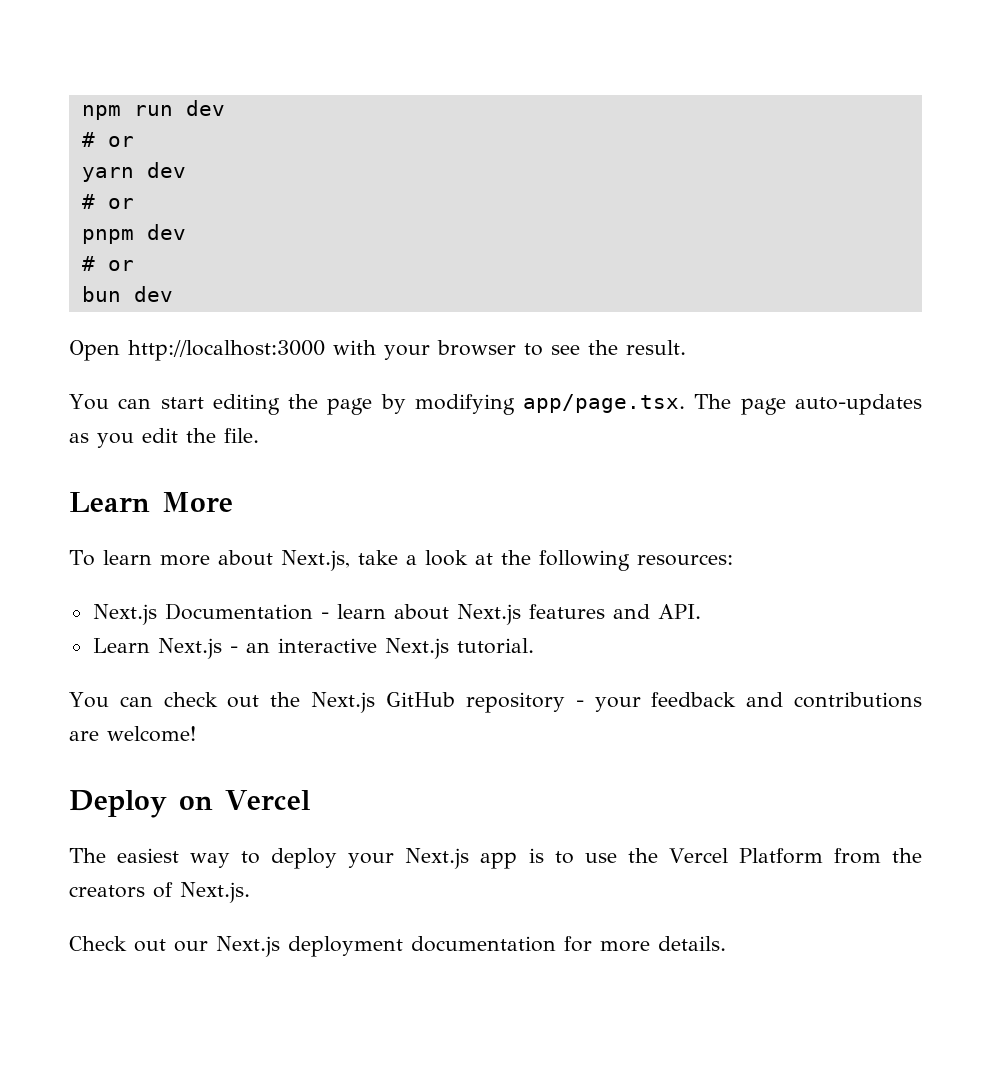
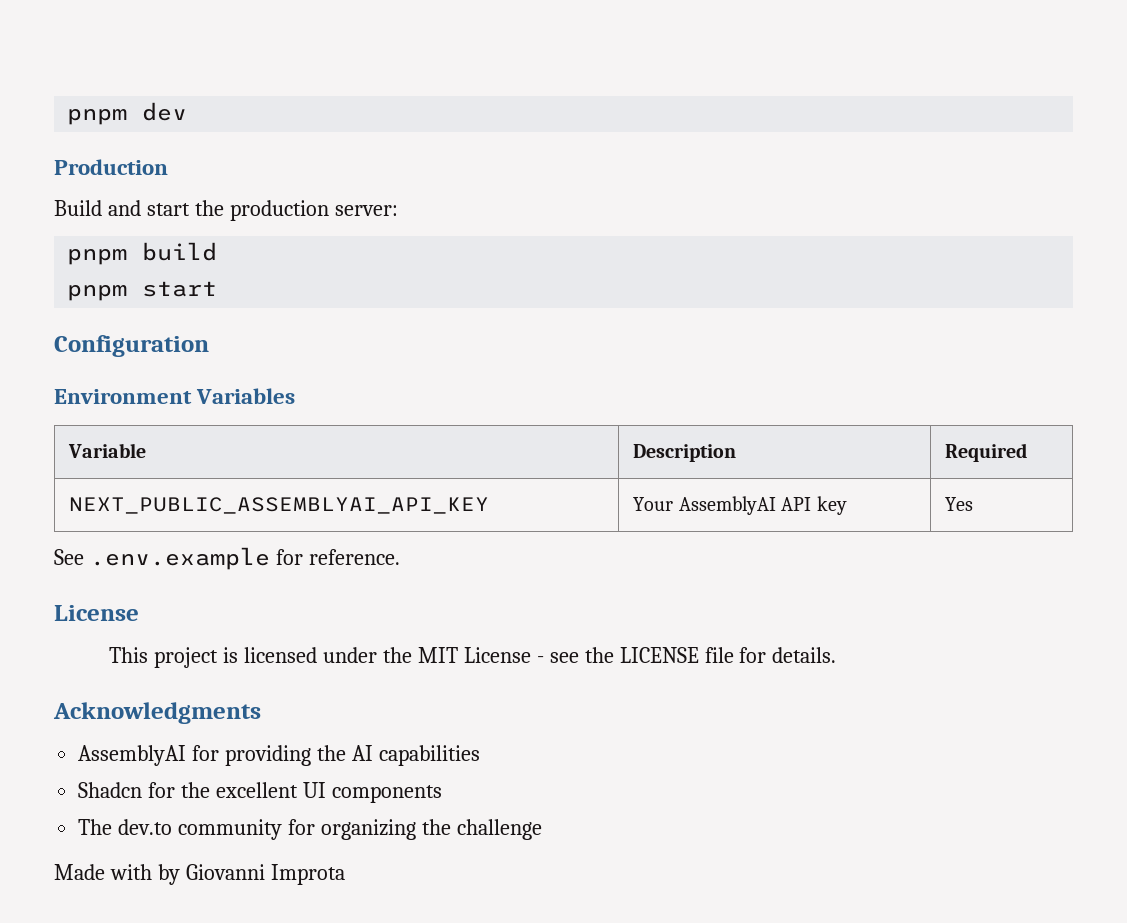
[81,100,225,120] [81,132,134,147] [81,162,186,182] [81,194,134,209] [81,224,186,244] [81,256,134,271] [81,286,173,302] [69,340,686,361] [69,394,923,415] [69,428,259,448] [69,492,233,512] [69,550,733,571] [92,603,701,625] [92,638,534,659] [69,692,922,713] [69,726,196,742] [69,790,310,818] [69,848,923,869] [69,882,250,903] [69,936,726,957] npm run dev // # or // yarn dev // # or // pnpm dev // # or // bun dev // Open http://localhost:3000 with your browser to see the result. // You can start editing the page by modifying app/page.tsx. The page auto-updates as you edit the file. // Learn More // To learn more about Next.js, take a look at the following resources: // Next.js Documentation - learn about Next.js features and API. // Learn Next.js - an interactive Next.js tutorial. // You can check out the Next.js GitHub repository - your feedback and contributions are welcome! // Deploy on Vercel // The easiest way to deploy your Next.js app is to use the Vercel Platform from the creators of Next.js. // Check out our Next.js deployment documentation for more details. -> [67,102,188,125] [54,159,168,175] [54,200,398,221] [67,242,218,265] [67,281,218,301] [54,335,209,357] [54,388,296,404] [68,443,147,458] [633,444,737,462] [945,443,1028,462] [69,497,490,514] [633,496,847,515] [945,497,974,511] [54,547,400,570] [54,605,139,621] [109,647,837,668] [53,702,261,724] [78,745,480,766] [78,782,442,803] [78,819,542,840] [54,864,345,885] pnpm dev // Production // Build and start the production server: // pnpm build // pnpm start // Configuration // Environment Variables // Variable | Description | Required // NEXT_PUBLIC_ASSEMBLYAI_API_KEY | Your AssemblyAI API key | Yes // See .env.example for reference. // License // This project is licensed under the MIT License - see the LICENSE file for details. // Acknowledgments // AssemblyAI for providing the AI capabilities // Shadcn for the excellent UI components // The dev.to community for organizing the challenge // Made with by Giovanni Improta

